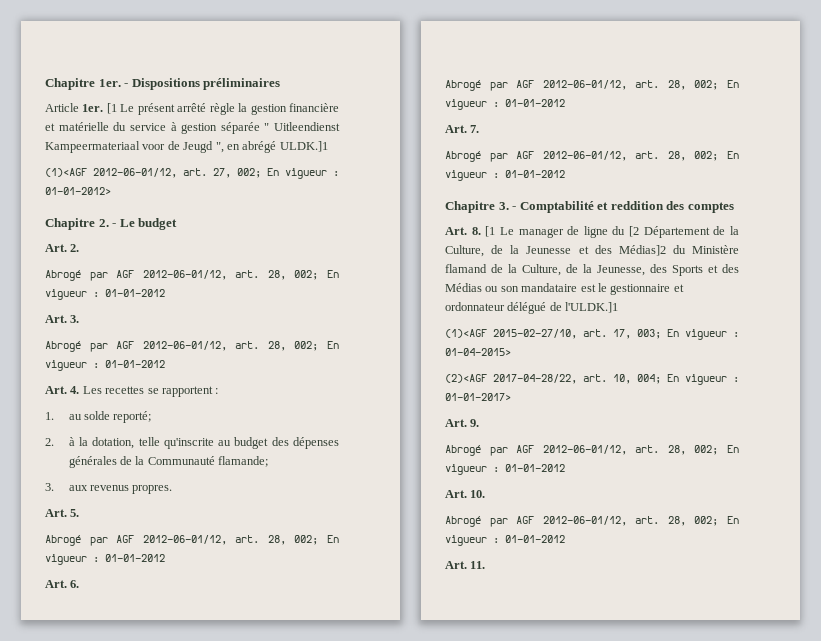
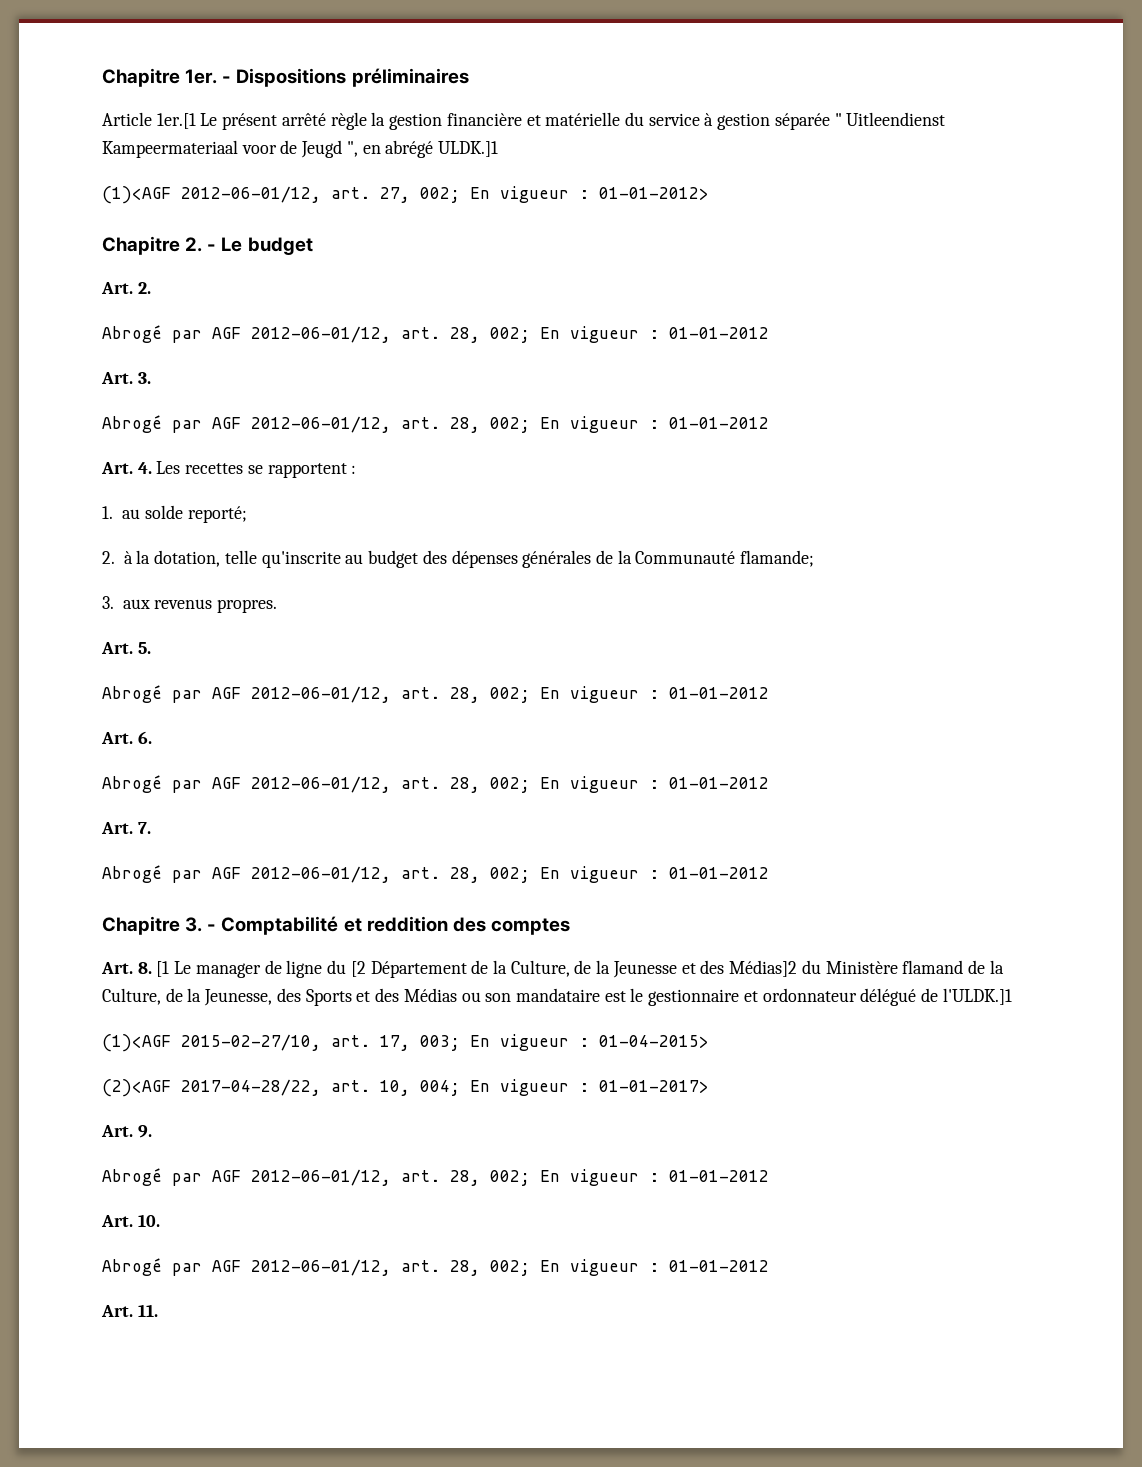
[82,103,117,114] 1er. [1 -> [156,113,196,129] 1er.[1

